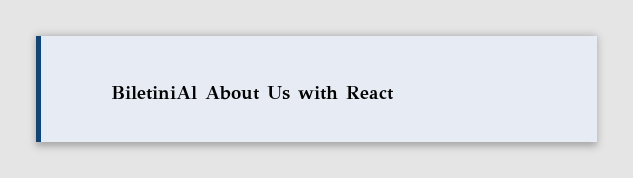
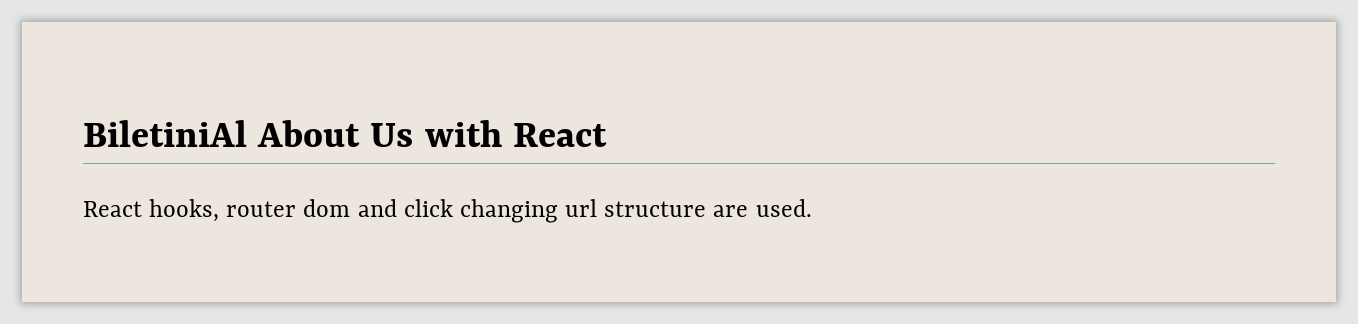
(394, 93) none -> [83,199,812,223] // React hooks, router dom and click changing url structure are used.

